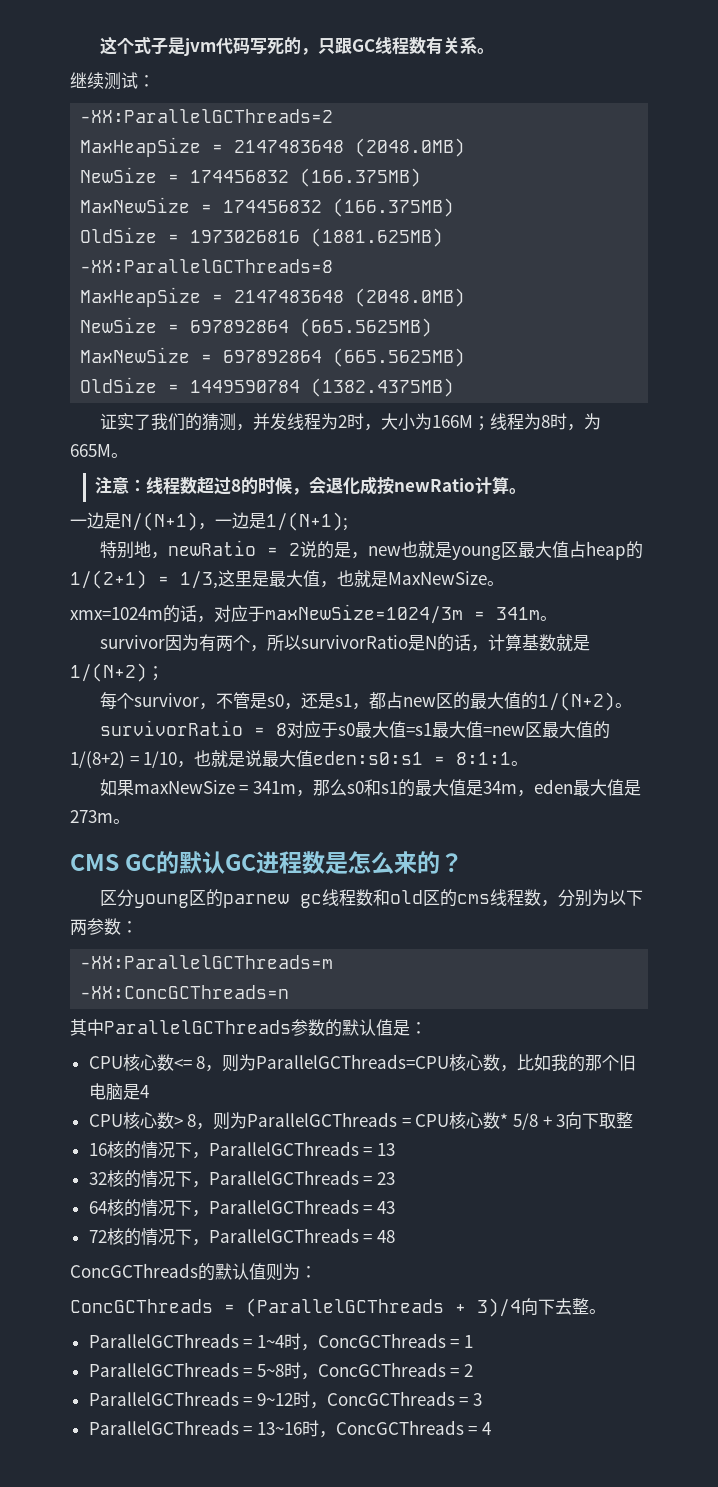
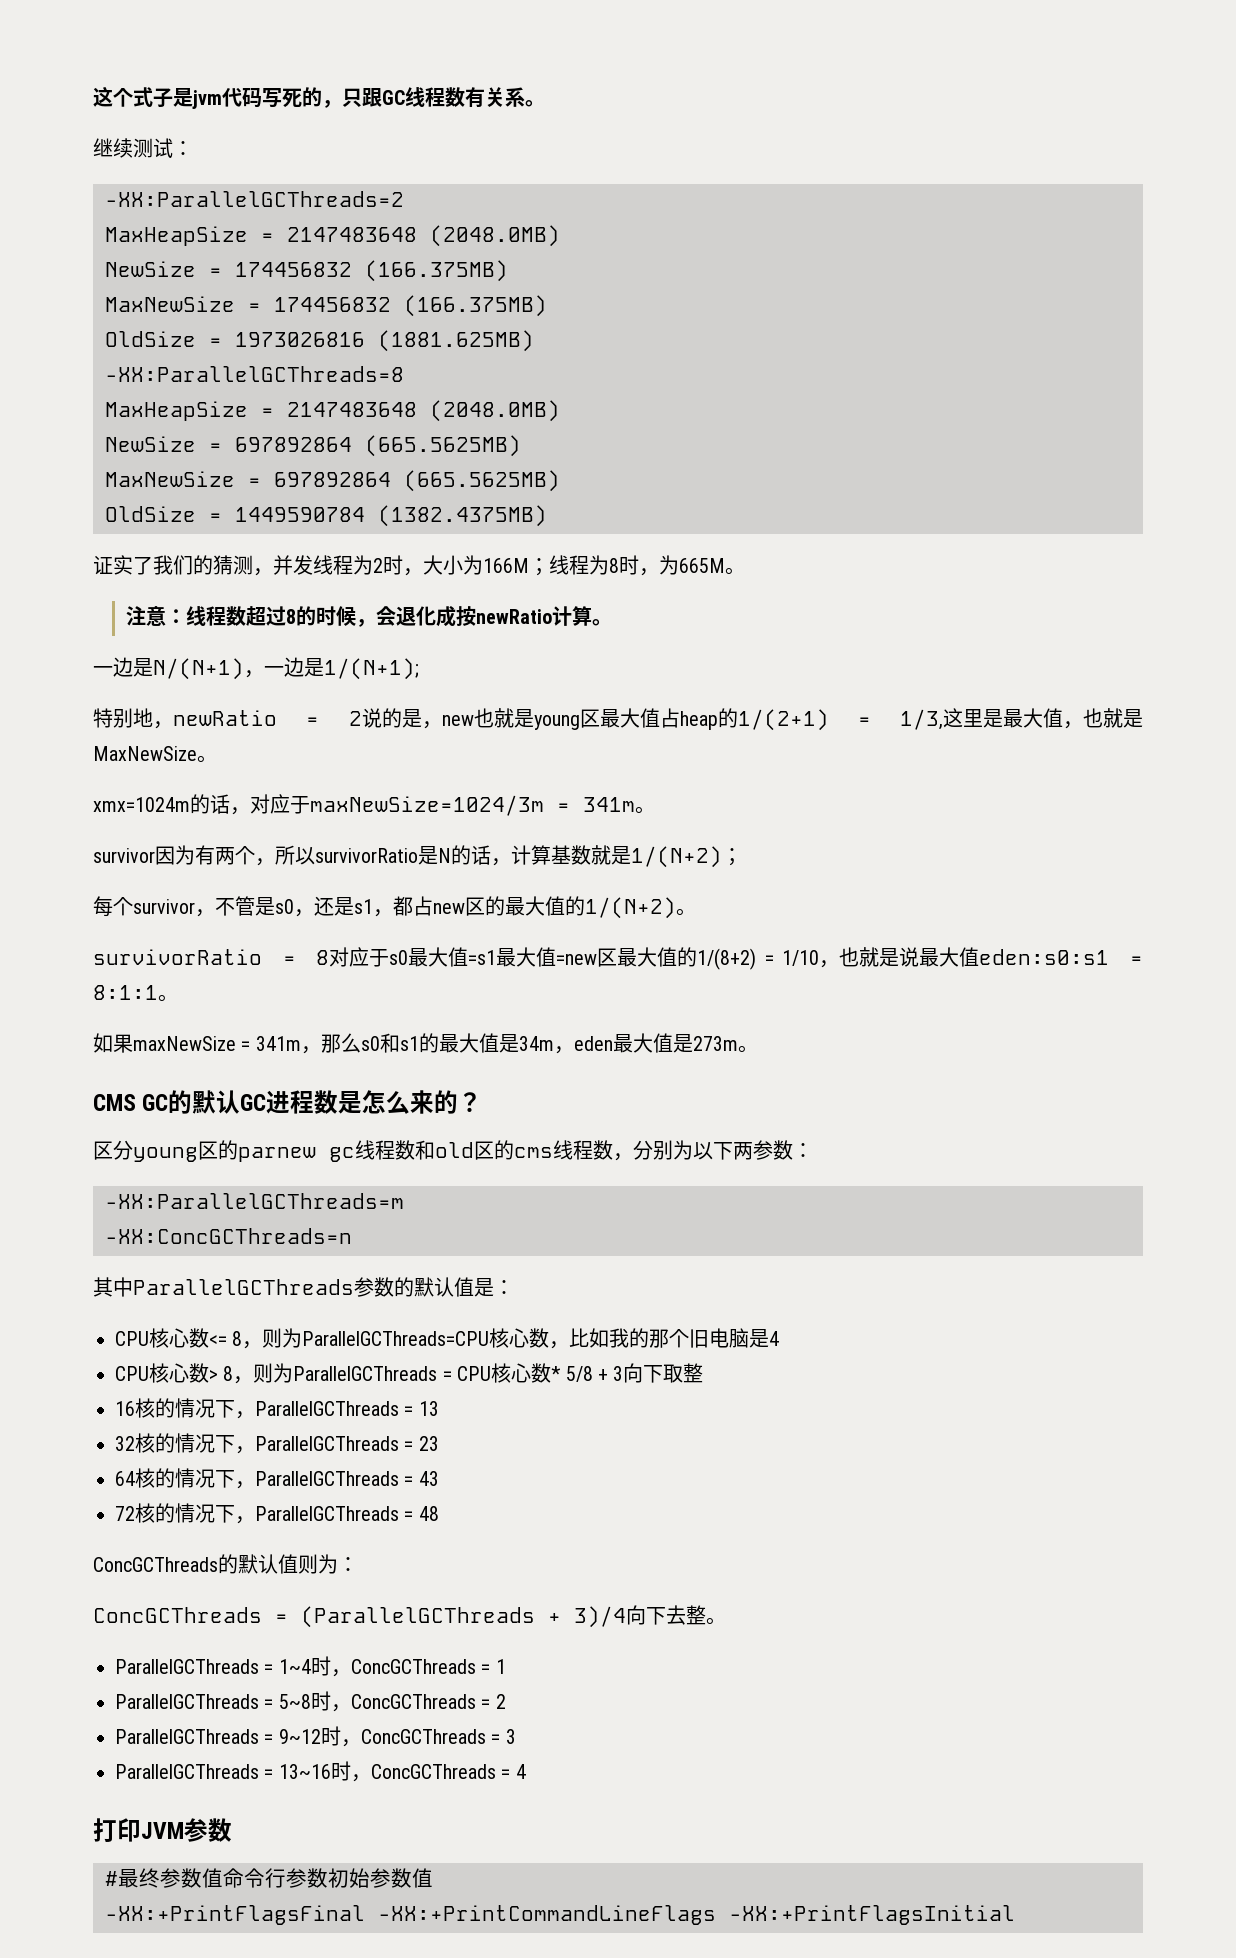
(492, 1428) none -> [93,1818,232,1842] [105,1868,433,1888] [105,1905,1015,1925] // 打印JVM参数 // #最终参数值命令行参数初始参数值 // -XX:+PrintFlagsFinal -XX:+PrintCommandLineFlags -XX:+PrintFlagsInitial

